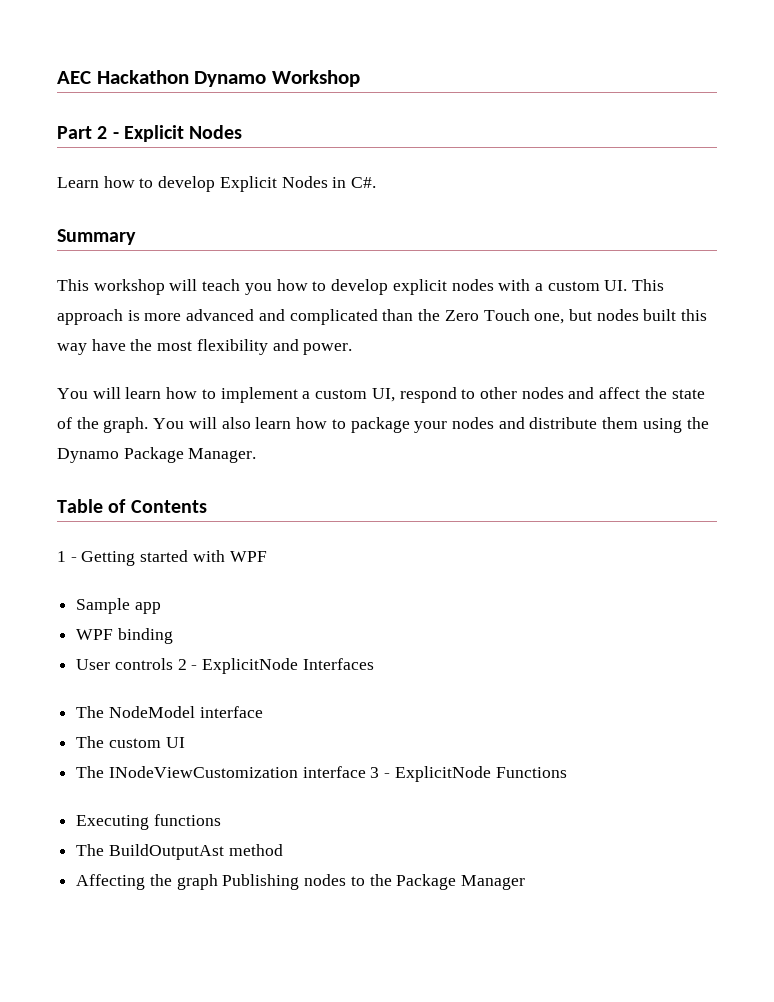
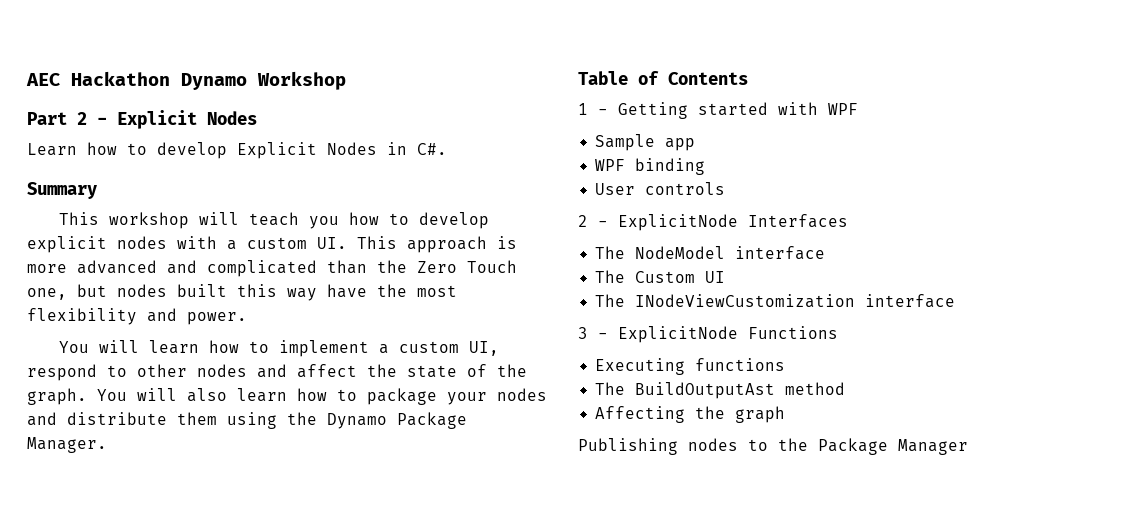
(173, 664) none -> (726, 188) //
[108,738,161,748] custom -> [635,271,696,283] Custom
(366, 772) none -> (956, 301) //
(218, 882) none -> (786, 414) //

